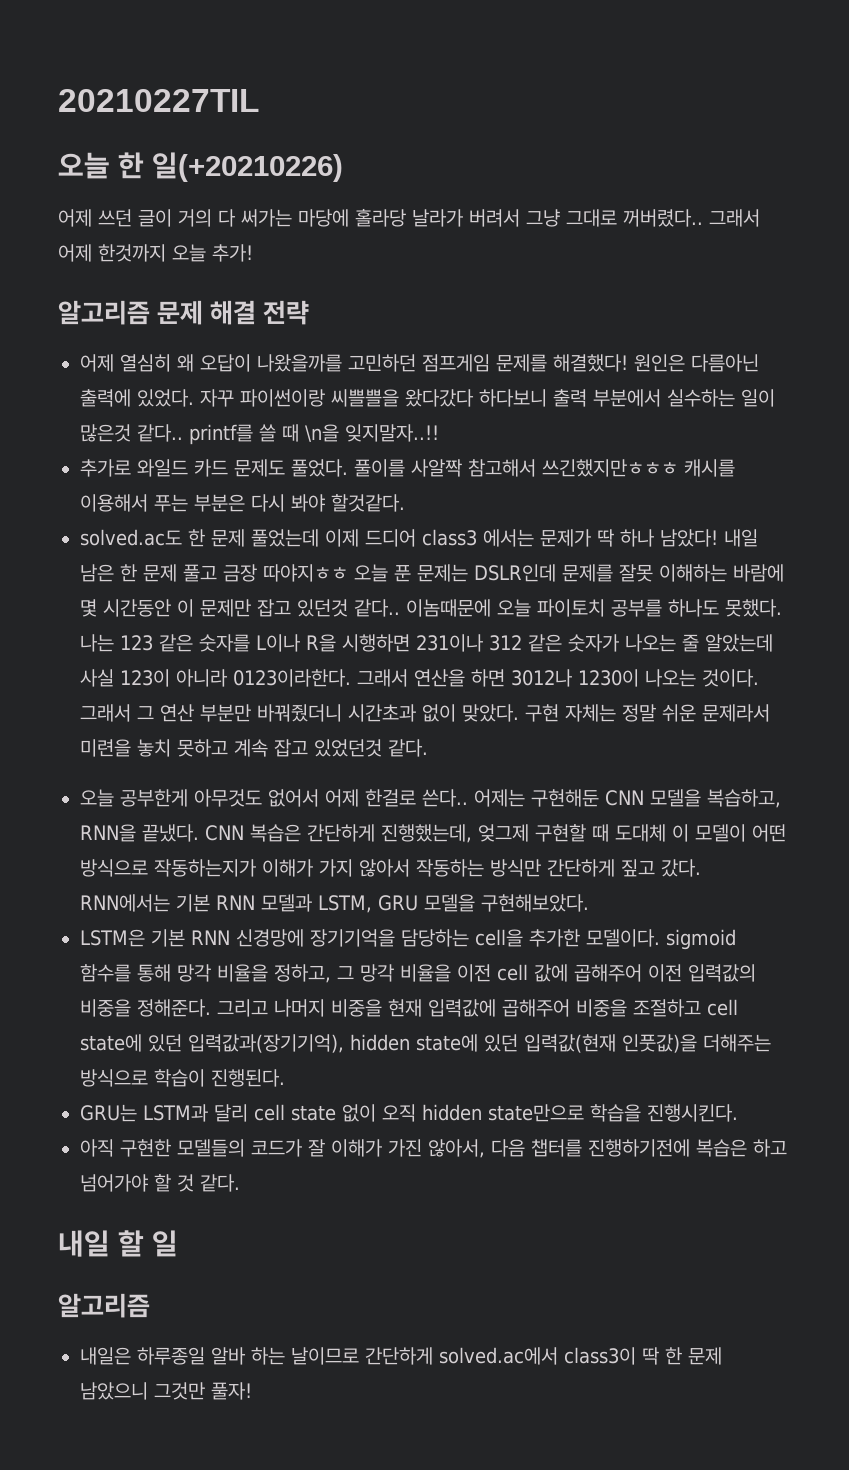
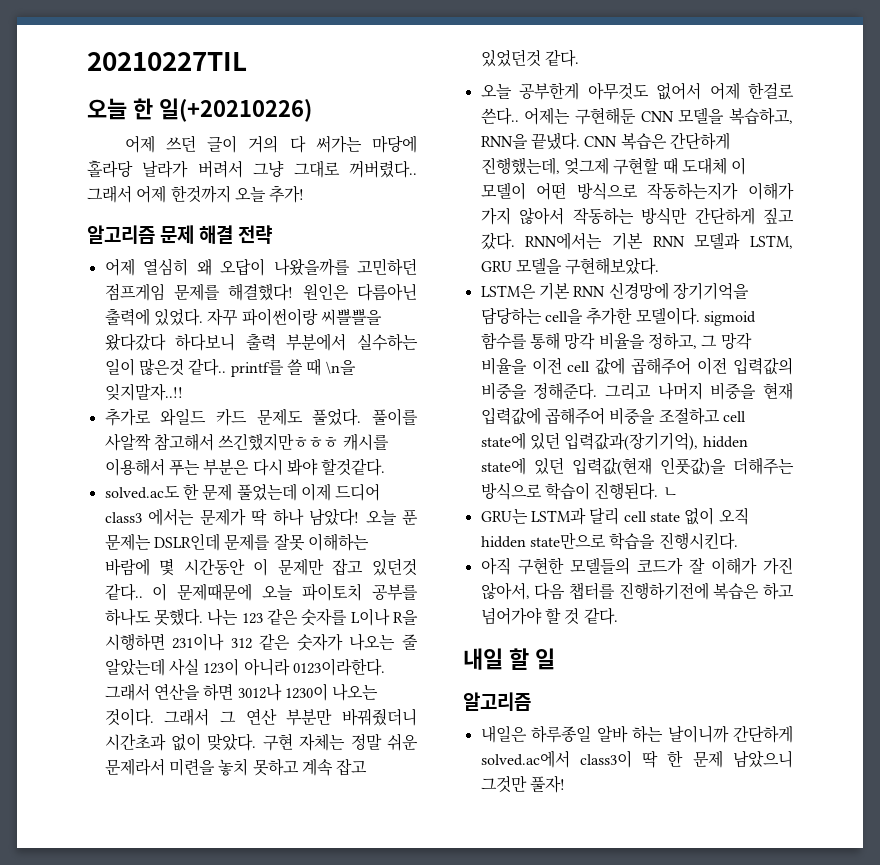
[724,529,758,547] [80,564,348,582] 내일 남은 한 문제 풀고 금장 따야지ㅎㅎ -> (360, 517) none
[406,599,491,617] 이놈때문에 -> [152,583,253,601] 이 문제때문에
(285, 1078) none -> [662,487,678,497] ㄴ
[291,1347,359,1365] 날이므로 -> [667,725,729,743] 날이니까

